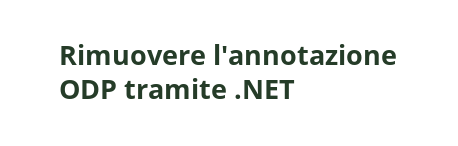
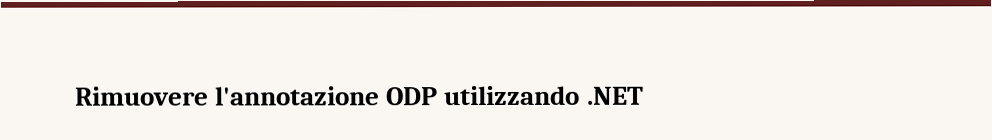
[124,78,228,99] tramite -> [444,85,581,106] utilizzando

